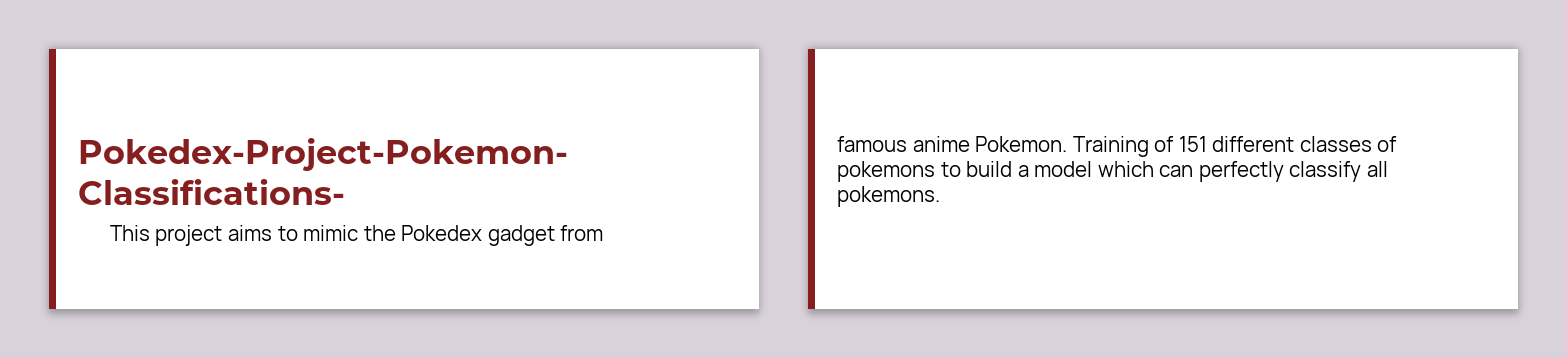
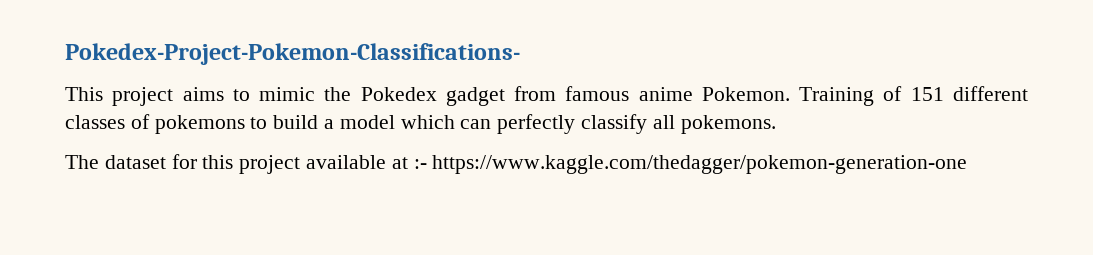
(940, 196) none -> [65,154,968,174] // The dataset for this project available at :- https://www.kaggle.com/thedagger/pokemon-generation-one

